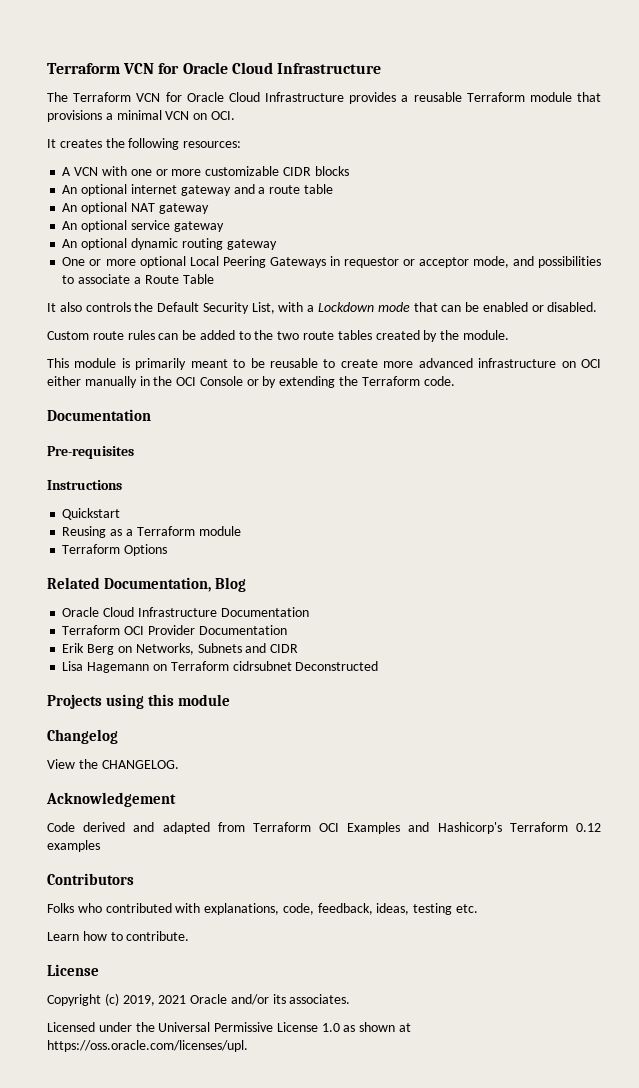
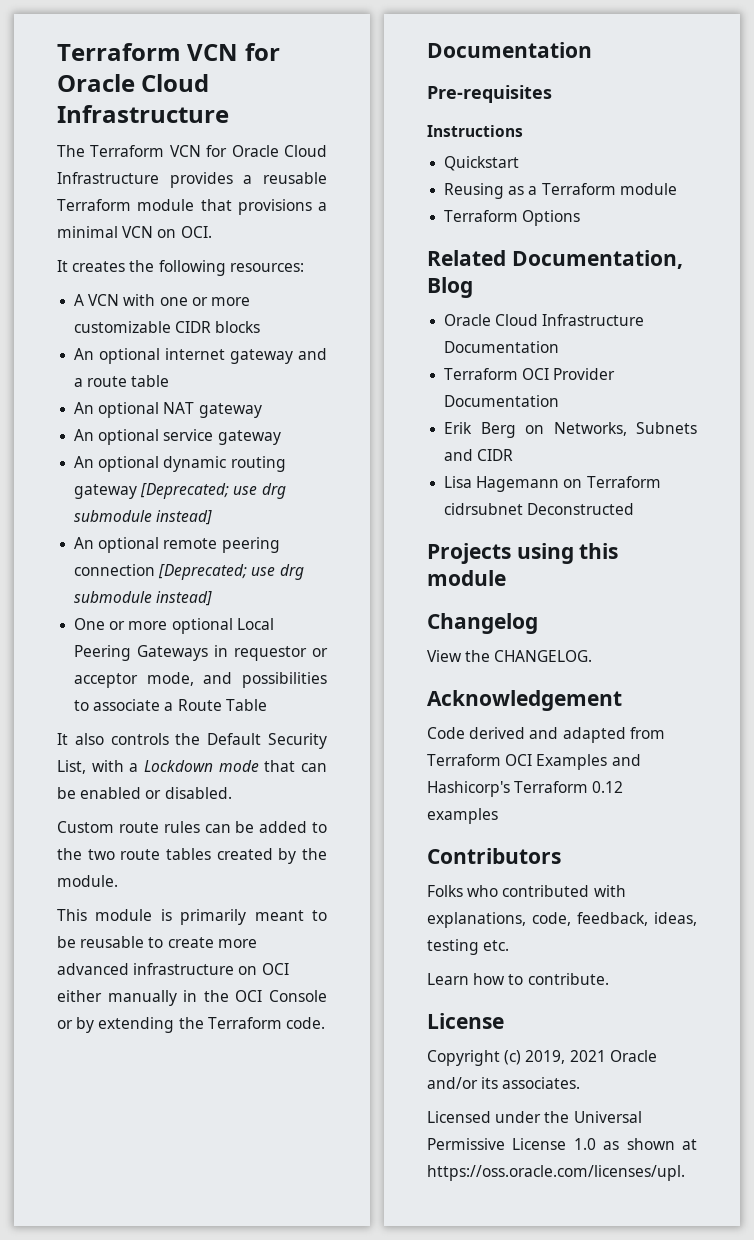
(277, 244) none -> [140,483,286,499] [74,510,213,525] [74,537,280,553] [74,564,304,580] [74,591,213,606] [Deprecated; use drg submodule instead] // An optional remote peering connection [Deprecated; use drg submodule instead]

